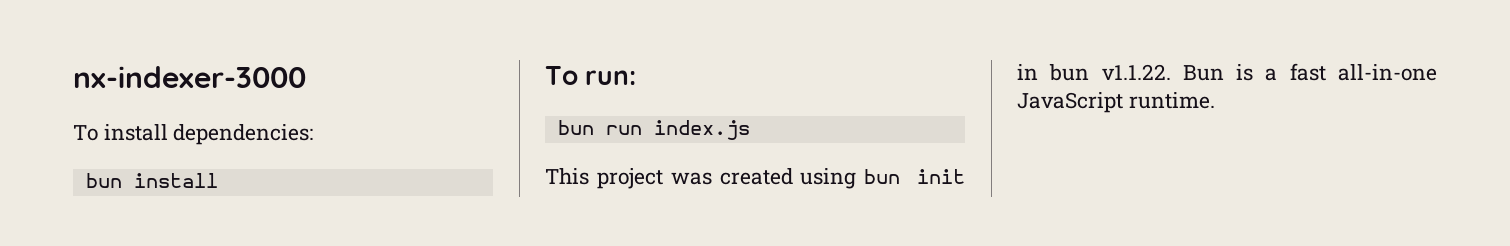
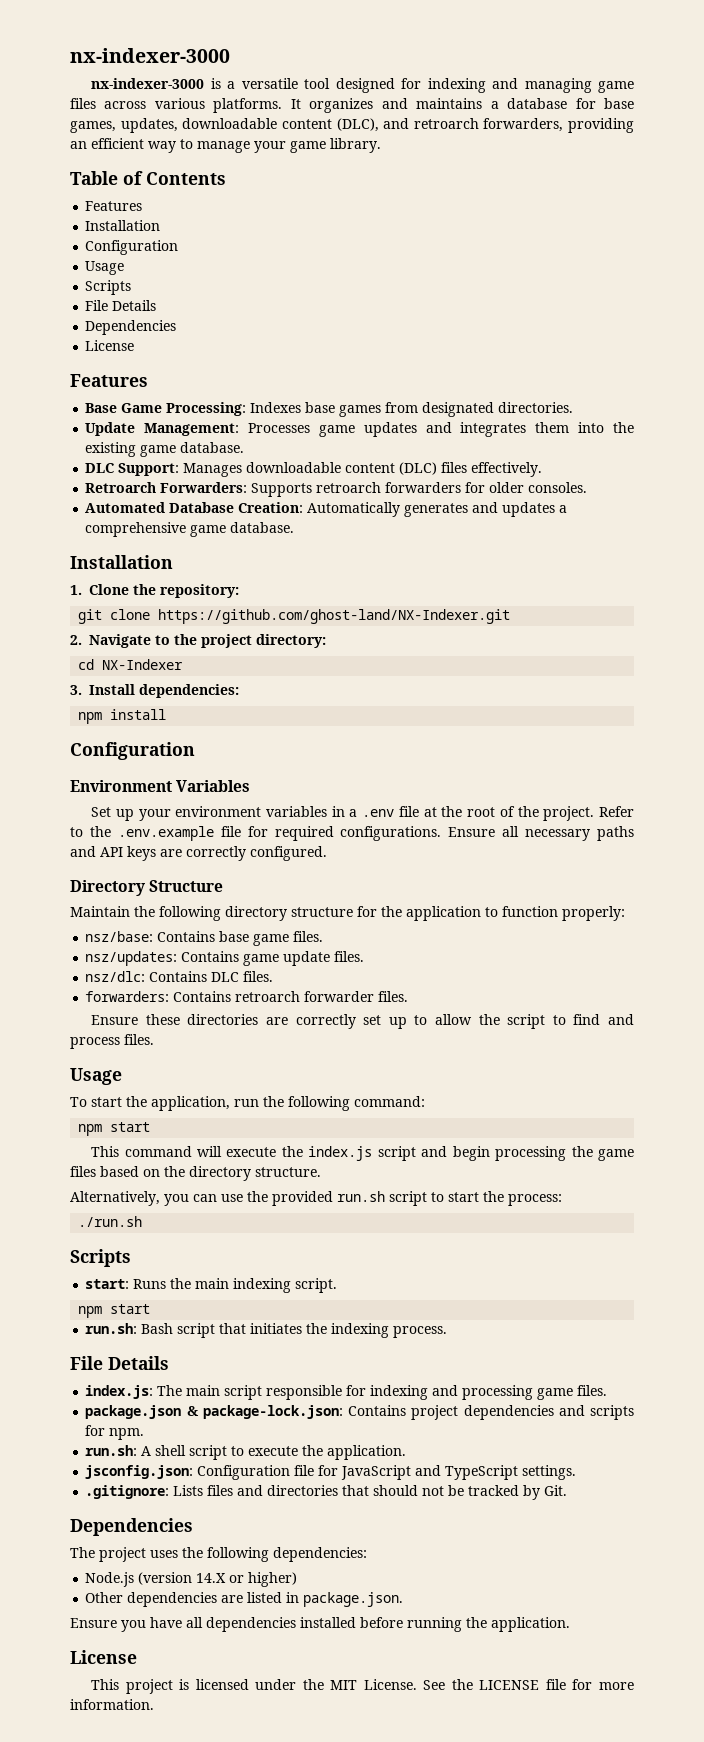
[73,124,314,145] [85,173,122,188] To install dependencies: // bun -> [91,78,634,93] [70,98,634,113] [70,118,634,133] [70,138,381,153] [70,171,226,185] [85,201,143,211] [85,220,161,231] [85,240,179,255] [85,261,125,275] [85,280,132,295] [85,300,157,311] [85,320,177,335] [85,340,135,351] [70,374,148,387] [85,402,574,417] [85,422,634,437] [85,442,245,457] [85,462,543,477] [85,482,588,497] [85,502,568,517] [85,522,295,537] [70,555,173,569] [70,584,239,598] [78,609,511,624] [70,634,326,648] [78,659,184,670] [70,684,239,698] [78,712,103,724] nx-indexer-3000 is a versatile tool designed for indexing and managing game files across various platforms. It organizes and maintains a database for base games, updates, downloadable content (DLC), and retroarch forwarders, providing an efficient way to manage your game library. // Table of Contents // Features // Installation // Configuration // Usage // Scripts // File Details // Dependencies // License // Features // Base Game Processing: Indexes base games from designated directories. // Update Management: Processes game updates and integrates them into the existing game database. // DLC Support: Manages downloadable content (DLC) files effectively. // Retroarch Forwarders: Supports retroarch forwarders for older consoles. // Automated Database Creation: Automatically generates and updates a comprehensive game database. // Installation // 1. Clone the repository: // git clone https://github.com/ghost-land/NX-Indexer.git // 2. Navigate to the project directory: // cd NX-Indexer // 3. Install dependencies: // npm
[545,66,637,85] [557,120,750,140] [545,168,965,189] [1017,63,1437,81] [1017,92,1215,113] To run: // bun run index.js // This project was created using bun init in bun v1.1.22. Bun is a fast all-in-one JavaScript runtime. -> [70,742,195,760] [70,780,251,792] [91,806,635,821] [70,826,634,841] [70,846,327,861] [70,880,224,896] [70,906,625,921] [85,931,324,946] [85,951,365,966] [85,971,274,982] [85,991,409,1002] [91,1014,635,1029] [70,1034,154,1049] [70,1068,122,1085] [70,1096,425,1111] [78,1122,151,1136] [91,1146,634,1161] [70,1166,321,1181] [70,1191,562,1206] [78,1216,143,1227] [70,1249,131,1267] [85,1278,338,1293] [78,1304,151,1318] [85,1323,448,1338] [70,1356,169,1370] [85,1385,608,1400] [85,1405,635,1420] [85,1425,145,1440] [85,1445,407,1460] [85,1465,577,1480] [85,1485,568,1500] [70,1518,193,1536] [70,1547,367,1562] [85,1572,298,1587] [85,1592,404,1607] [70,1617,570,1632] [70,1650,137,1664] [91,1679,634,1694] [70,1699,154,1710] Configuration // Environment Variables // Set up your environment variables in a .env file at the root of the project. Refer to the .env.example file for required configurations. Ensure all necessary paths and API keys are correctly configured. // Directory Structure // Maintain the following directory structure for the application to function properly: // nsz/base: Contains base game files. // nsz/updates: Contains game update files. // nsz/dlc: Contains DLC files. // forwarders: Contains retroarch forwarder files. // Ensure these directories are correctly set up to allow the script to find and process files. // Usage // To start the application, run the following command: // npm start // This command will execute the index.js script and begin processing the game files based on the directory structure. // Alternatively, you can use the provided run.sh script to start the process: // ./run.sh // Scripts // start: Runs the main indexing script. // npm start // run.sh: Bash script that initiates the indexing process. // File Details // index.js: The main script responsible for indexing and processing game files. // package.json & package-lock.json: Contains project dependencies and scripts for npm. // run.sh: A shell script to execute the application. // jsconfig.json: Configuration file for JavaScript and TypeScript settings. // .gitignore: Lists files and directories that should not be tracked by Git. // Dependencies // The project uses the following dependencies: // Node.js (version 14.X or higher) // Other dependencies are listed in package.json. // Ensure you have all dependencies installed before running the application. // License // This project is licensed under the MIT License. See the LICENSE file for more information.

